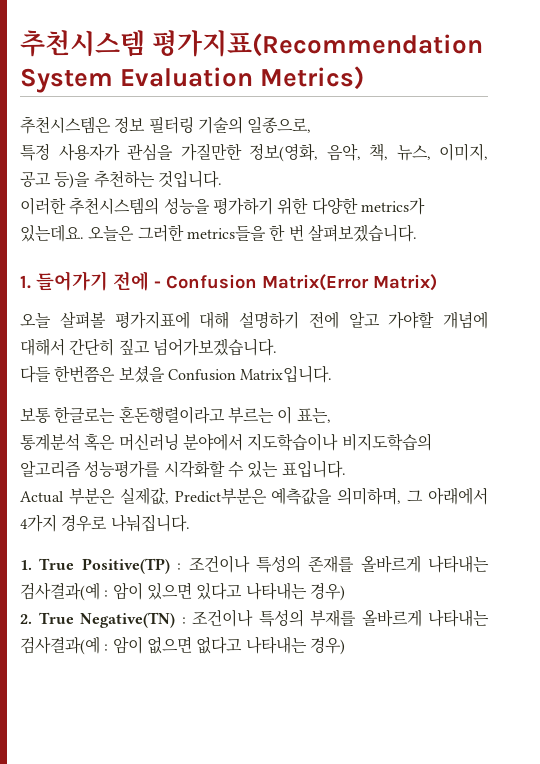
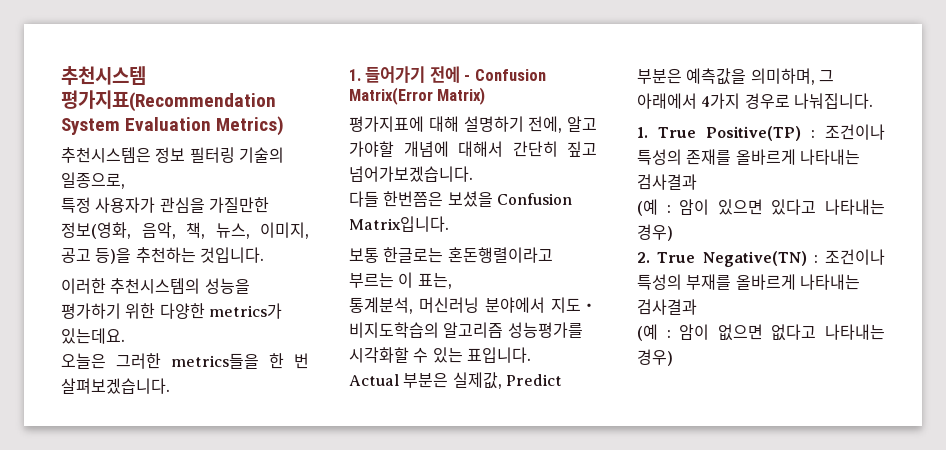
(84, 233) none -> (125, 336) //
[20,311,106,329] 오늘 살펴볼 -> (486, 96) none
[308,311,339,329] 전에 -> [528,116,563,133] 전에,
[20,433,116,451] 통계분석 혹은 -> [349,297,413,314] 통계분석,
[247,433,339,451] 지도학습이나 -> [551,297,597,313] 지도・
[174,488,267,505] Predict부분은 -> [505,374,562,386] [637,68,682,84] Predict 부분은
[20,582,100,601] 검사결과(예 -> [637,174,697,190] [637,199,658,216] 검사결과 // (예
[20,636,100,655] 검사결과(예 -> [637,299,697,315] [637,324,658,341] 검사결과 // (예

